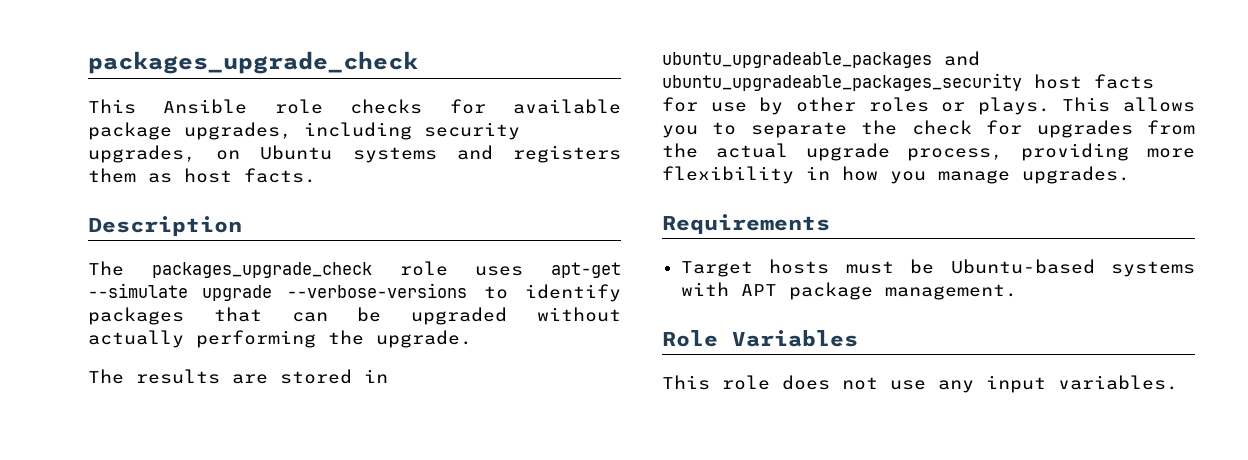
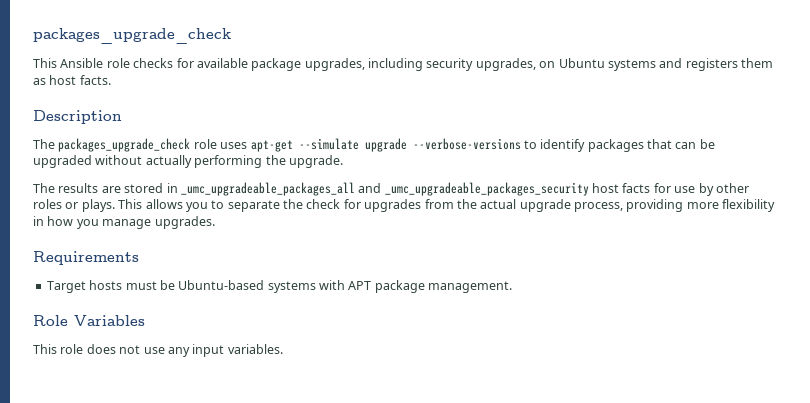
[662,51,980,68] [662,73,1022,91] ubuntu_upgradeable_packages and ubuntu_upgradeable_packages_security -> [180,182,589,196] _umc_upgradeable_packages_all and _umc_upgradeable_packages_security

